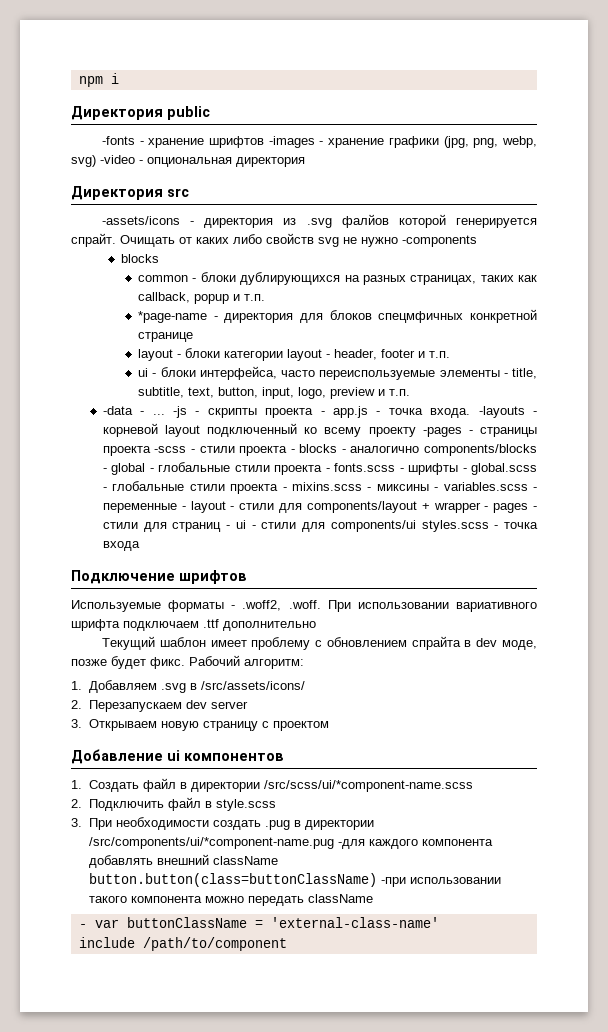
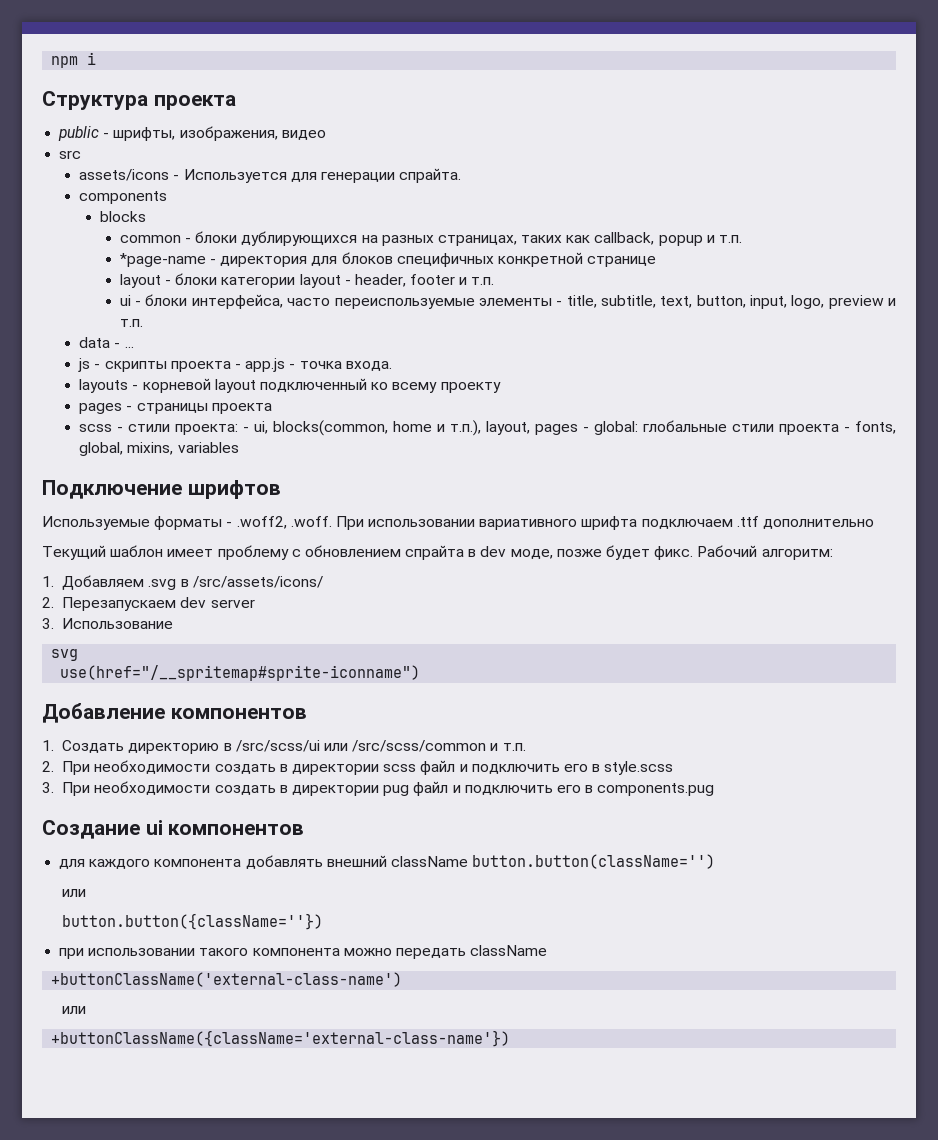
[71,106,163,120] Директория -> [42,91,236,110] Структура проекта //
[101,136,537,148] [71,155,305,167] [71,186,189,200] [101,214,537,228] [71,233,477,247] // -fonts - хранение шрифтов -images - хранение графики (jpg, png, webp, svg) -video - опциональная директория // Директория src // -assets/icons - директория из .svg фалйов которой генерируется спрайт. Очищать от каких либо свойств svg не нужно -components -> [103,126,326,141] [59,150,82,159] [79,168,462,183] [79,191,168,204] - шрифты, изображения, видео // src // assets/icons - Используется для генерации спрайта. // components
[378,311,464,323] спецмфичных -> [396,253,494,267] специфичных
[102,406,133,415] -data -> [79,337,111,348] data
[173,406,188,418] -js -> [78,358,91,372] // js
[478,406,525,418] -layouts -> [79,379,129,393] // layouts
[422,427,462,437] -pages -> [79,403,123,414] // pages
[154,444,537,456] [102,462,537,475] [102,481,538,494] [102,501,537,513] [102,520,538,532] [102,541,140,551] -scss - стили проекта - blocks - аналогично components/blocks - global - глобальные стили проекта - fonts.scss - шрифты - global.scss - глобальные стили проекта - mixins.scss - миксины - variables.scss - переменные - layout - стили для components/layout + wrapper - pages - стили для страниц - ui - стили для components/ui styles.scss - точка входа -> [79,420,897,436] [79,442,239,456] // scss - стили проекта: - ui, blocks(common, home и т.п.), layout, pages - global: глобальные стили проекта - fonts, global, mixins, variables
[88,719,329,731] Открываем новую страницу с проектом -> [62,618,174,629] [51,649,79,661] [60,665,421,681] Использование // svg // use(href="/__spritemap#sprite-iconname")
[167,750,180,761] ui -> (165, 713) none
[142,778,473,792] [71,797,201,811] файл в директории /src/scss/ui/*component-name.scss // 2. Подключить файл -> [128,740,526,754] [42,760,588,775] директорию в /src/scss/ui или /src/scss/common и т.п. // 2. При необходимости создать в директории scss файл и подключить его
[264,820,374,830] [88,837,365,849] .pug в директории /src/components/ui/*component-name.pug -для -> [279,781,715,796] [42,820,305,839] [59,859,86,869] в директории pug файл и подключить его в components.pug // Создание ui компонентов // для
[88,873,406,887] button.button(class=buttonClassName) -при -> [472,854,716,869] [62,889,87,897] [62,913,324,930] [59,948,85,959] button.button(className='') // или // button.button({className=''}) // при
[78,917,439,928] [78,937,287,951] - var buttonClassName = 'external-class-name' // include /path/to/component -> [51,972,403,987] [62,1006,87,1014] [51,1030,511,1047] +buttonClassName('external-class-name') // или // +buttonClassName({className='external-class-name'})

